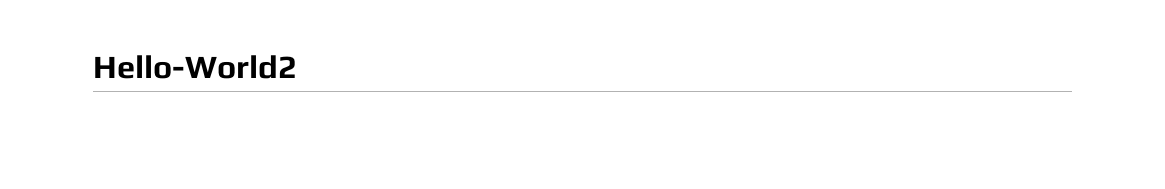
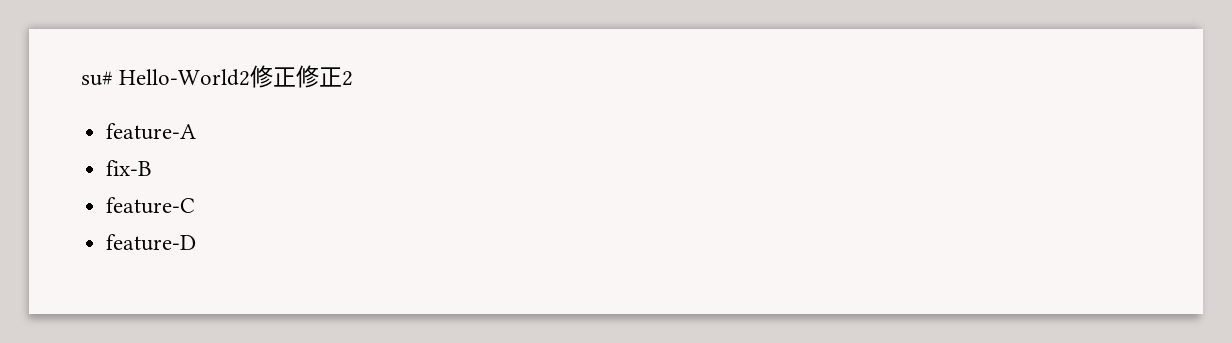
[93,55,297,79] Hello-World2 -> [81,65,354,88] [106,123,197,140] [106,160,153,176] [106,197,196,214] [106,234,197,251] su# Hello-World2修正修正2 // feature-A // fix-B // feature-C // feature-D

